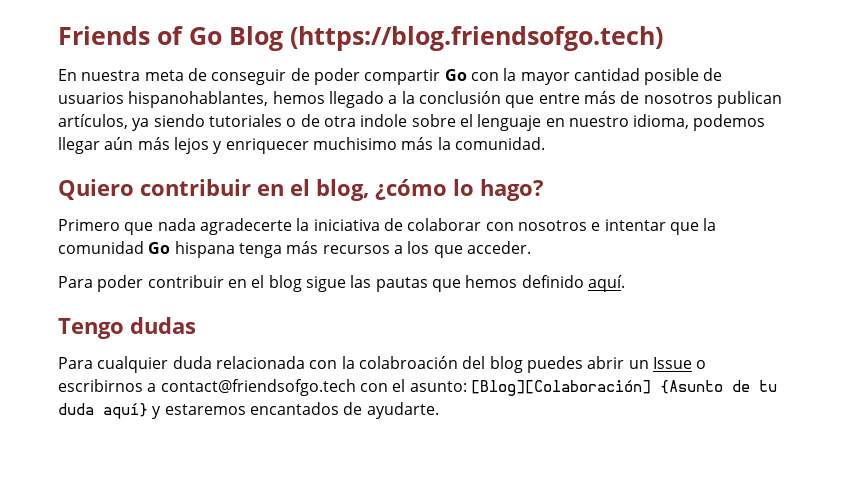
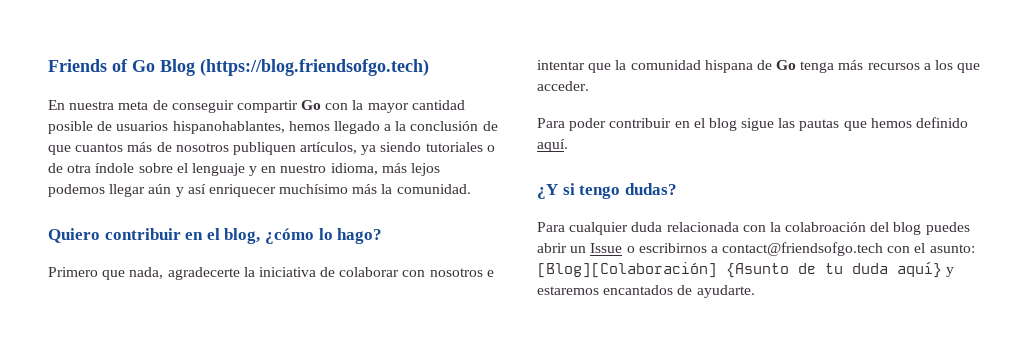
[290,68,360,85] de poder -> (234, 106) none
[505,93,580,108] que entre -> [482,121,498,131] [48,143,124,155] de que cuantos
[716,91,782,108] publican -> [232,142,296,155] publiquen
[360,114,408,127] indole -> [95,163,135,173] índole
(542, 122) none -> [249,166,258,176] y
(690, 121) none -> [381,163,441,176] más lejos
[137,137,397,154] más lejos y enriquecer muchisimo -> [175,184,349,197] y así enriquecer muchísimo
[157,218,196,231] nada -> [129,267,164,279] nada,
[148,241,235,258] Go hispana -> [704,60,797,73] hispana de Go
[58,317,196,339] Tengo dudas -> [537,183,677,199] ¿Y si tengo dudas?

